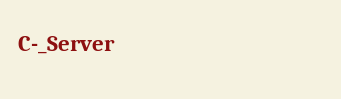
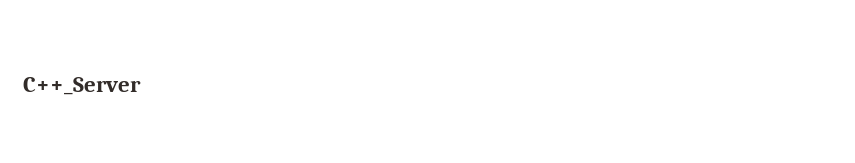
[18,36,115,54] C-_Server -> [23,77,141,95] C++_Server

